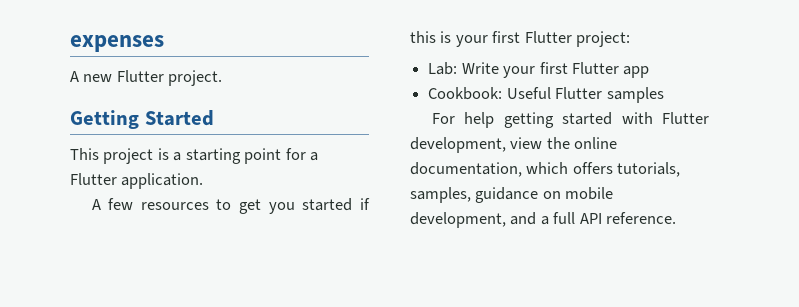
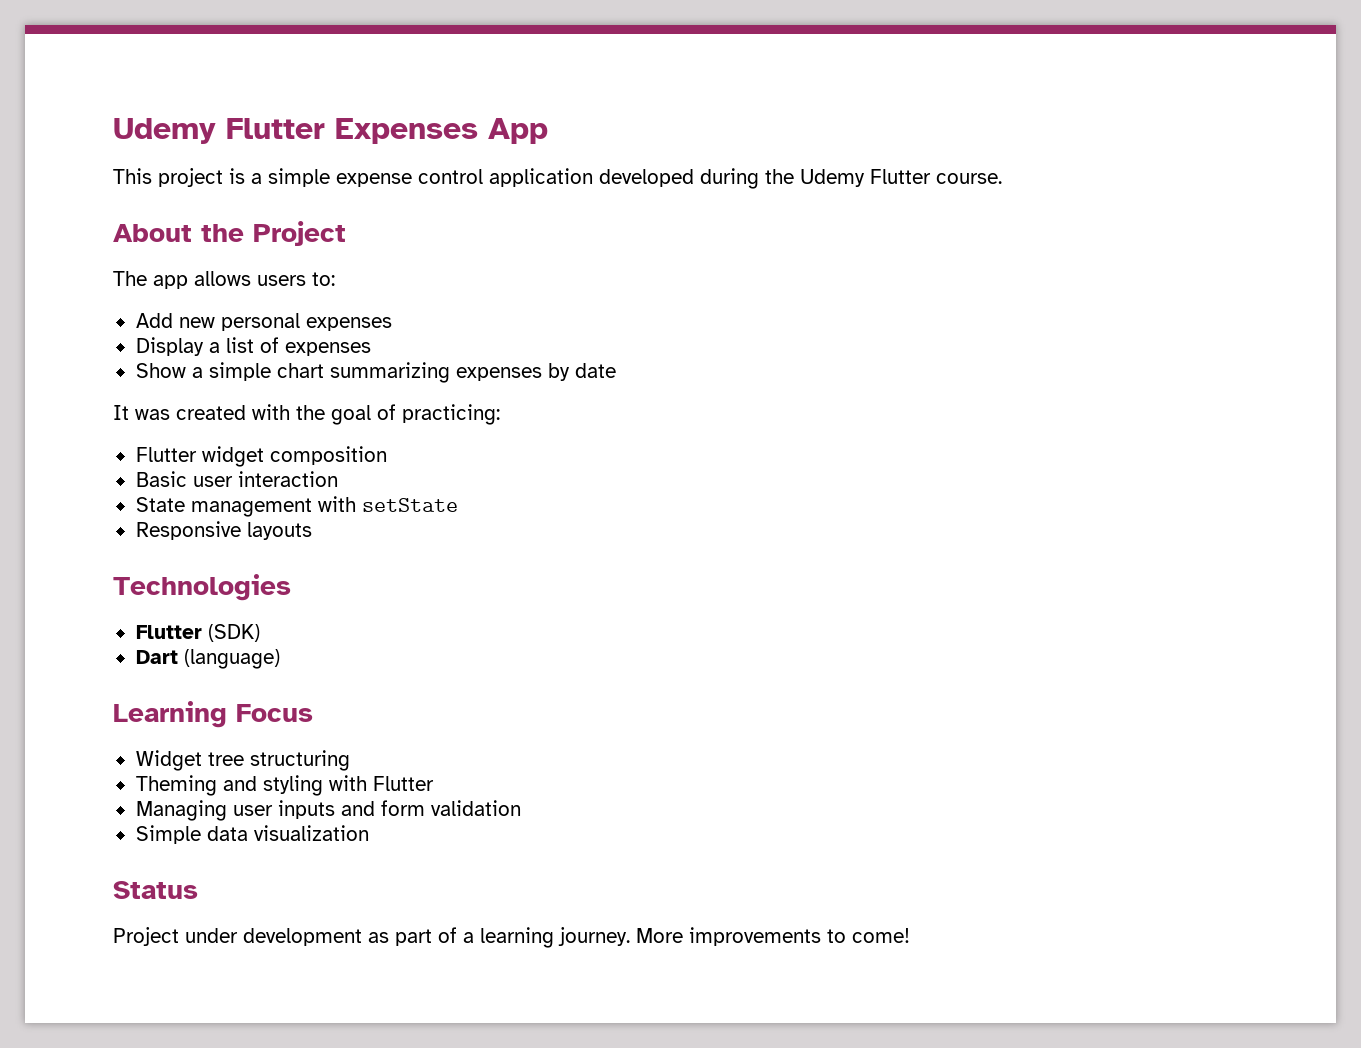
[70,35,164,52] [70,70,223,86] [70,110,214,129] [70,148,319,164] [70,173,204,189] [91,198,371,214] [410,31,631,47] [428,62,650,78] [428,87,664,103] [431,112,709,128] [410,137,618,153] [410,162,681,177] [410,187,614,203] [410,212,677,228] expenses // A new Flutter project. // Getting Started // This project is a starting point for a Flutter application. // A few resources to get you started if this is your first Flutter project: // Lab: Write your first Flutter app // Cookbook: Useful Flutter samples // For help getting started with Flutter development, view the online documentation, which offers tutorials, samples, guidance on mobile development, and a full API reference. -> [113,118,548,144] [113,168,1002,189] [113,221,346,246] [113,271,335,289] [135,313,392,331] [135,337,371,356] [135,362,616,383] [113,404,500,425] [135,446,387,467] [135,471,338,487] [135,496,458,517] [135,521,312,540] [113,574,291,601] [135,624,260,642] [135,649,280,669] [113,701,313,728] [135,750,350,771] [135,775,434,796] [135,800,521,821] [135,825,369,844] [113,881,198,899] [113,927,910,948] Udemy Flutter Expenses App // This project is a simple expense control application developed during the Udemy Flutter course. // About the Project // The app allows users to: // Add new personal expenses // Display a list of expenses // Show a simple chart summarizing expenses by date // It was created with the goal of practicing: // Flutter widget composition // Basic user interaction // State management with setState // Responsive layouts // Technologies // Flutter (SDK) // Dart (language) // Learning Focus // Widget tree structuring // Theming and styling with Flutter // Managing user inputs and form validation // Simple data visualization // Status // Project under development as part of a learning journey. More improvements to come!

